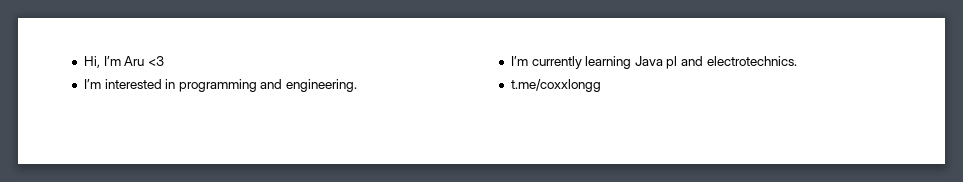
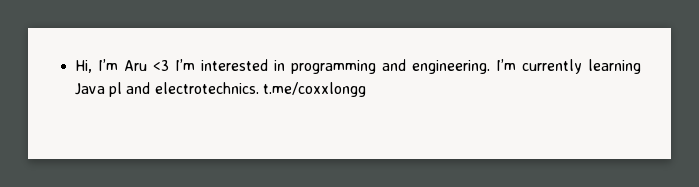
(164, 61) // -> (170, 65) none
(358, 85) // -> (491, 67) none
(797, 61) // -> (259, 88) none

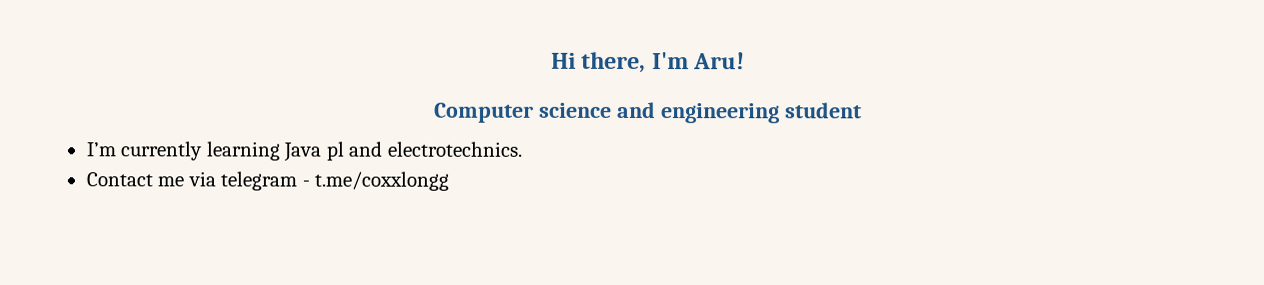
[75,59,491,74] Hi, I’m Aru <3 I’m interested in programming and engineering. -> [550,51,746,74] [434,101,862,124] Hi there, I'm Aru! // Computer science and engineering student //
(259, 88) none -> [85,171,310,191] // Contact me via telegram -

